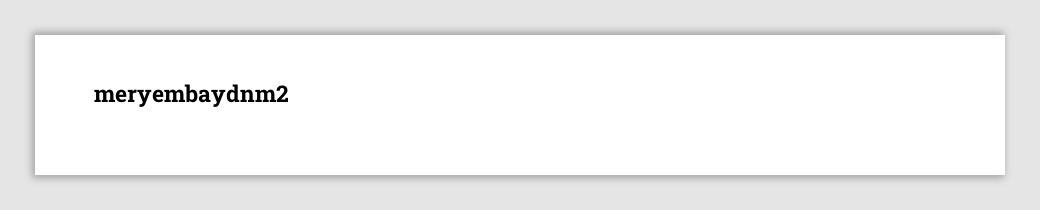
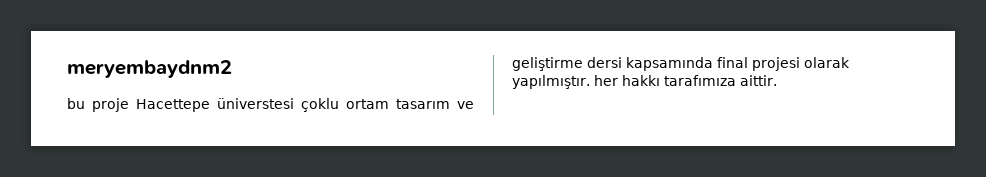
(289, 95) none -> [67,98,474,112] [512,57,850,71] [512,75,777,89] // bu proje Hacettepe üniverstesi çoklu ortam tasarım ve geliştirme dersi kapsamında final projesi olarak yapılmıştır. her hakkı tarafımıza aittir.

